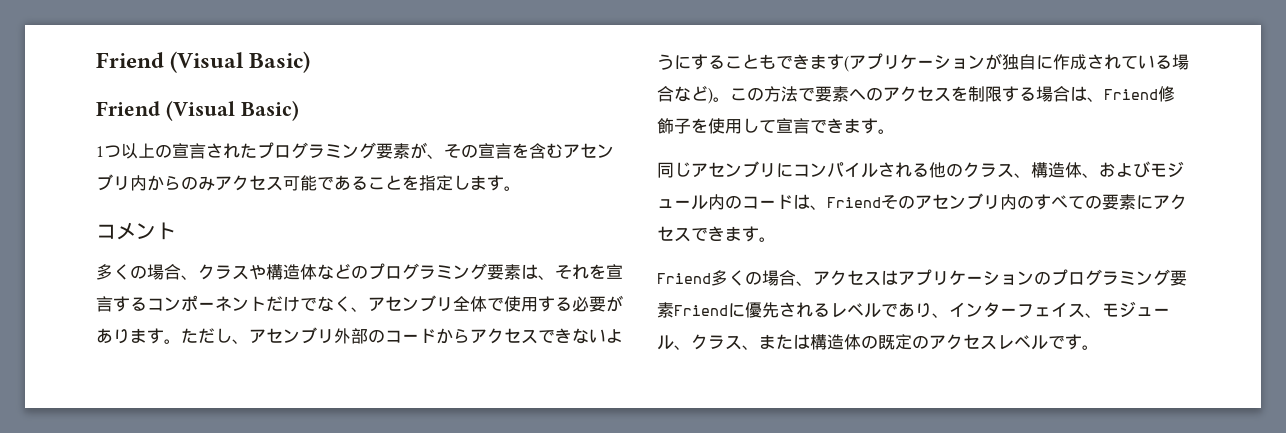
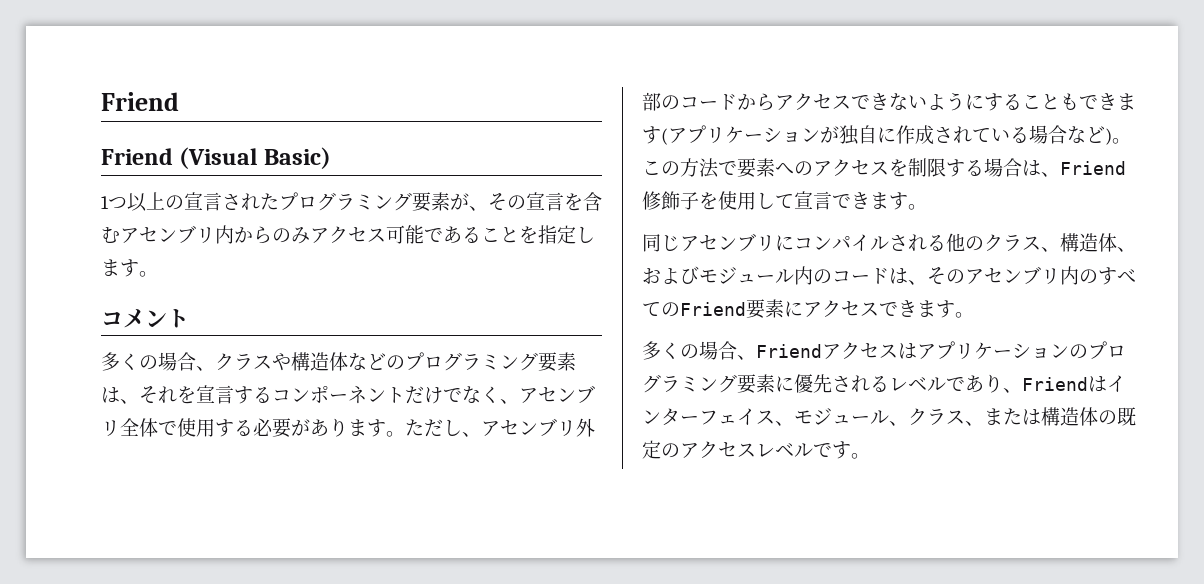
[96,51,311,73] Friend (Visual Basic) -> [101,92,179,111] Friend
[827,197,881,208] Friend -> (927, 282) none
(1102, 202) none -> [680,302,746,316] Friend
[657,270,813,286] Friend多くの場合、 -> [642,341,822,360] 多くの場合、Friend
[674,305,728,316] Friend -> (775, 383) none
(949, 315) none -> [1022,376,1107,392] Friendは

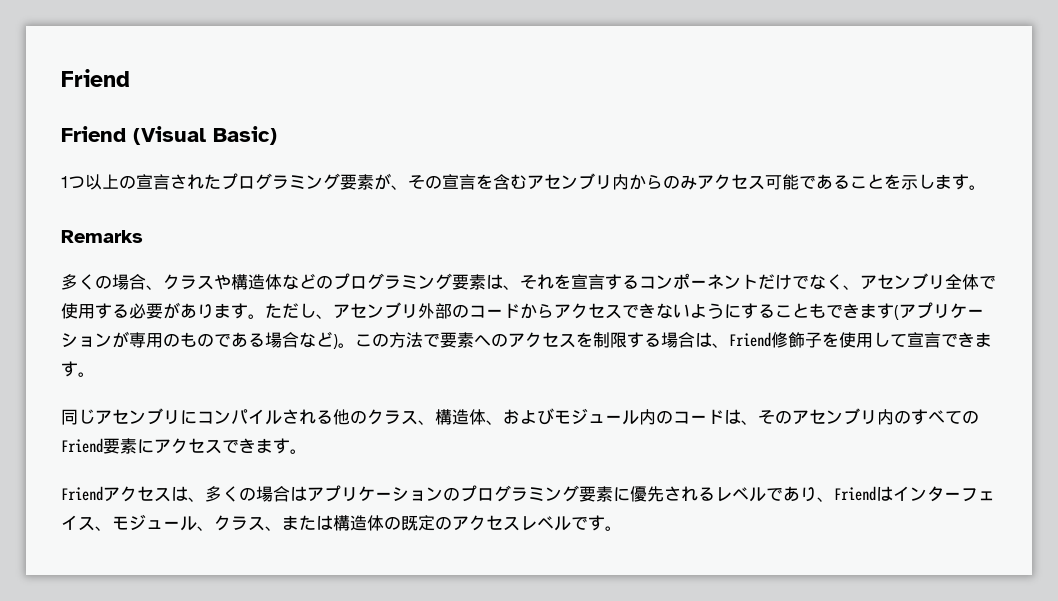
[538,225,576,244] 指定 -> [901,175,918,190] 示
[101,309,189,328] コメント -> [61,230,143,243] Remarks
[839,125,1010,145] 独自に作成されてい -> [129,332,248,348] 専用のものであ
[642,341,898,360] 多くの場合、Friendアクセス -> [61,486,290,502] Friendアクセスは、多くの場合

